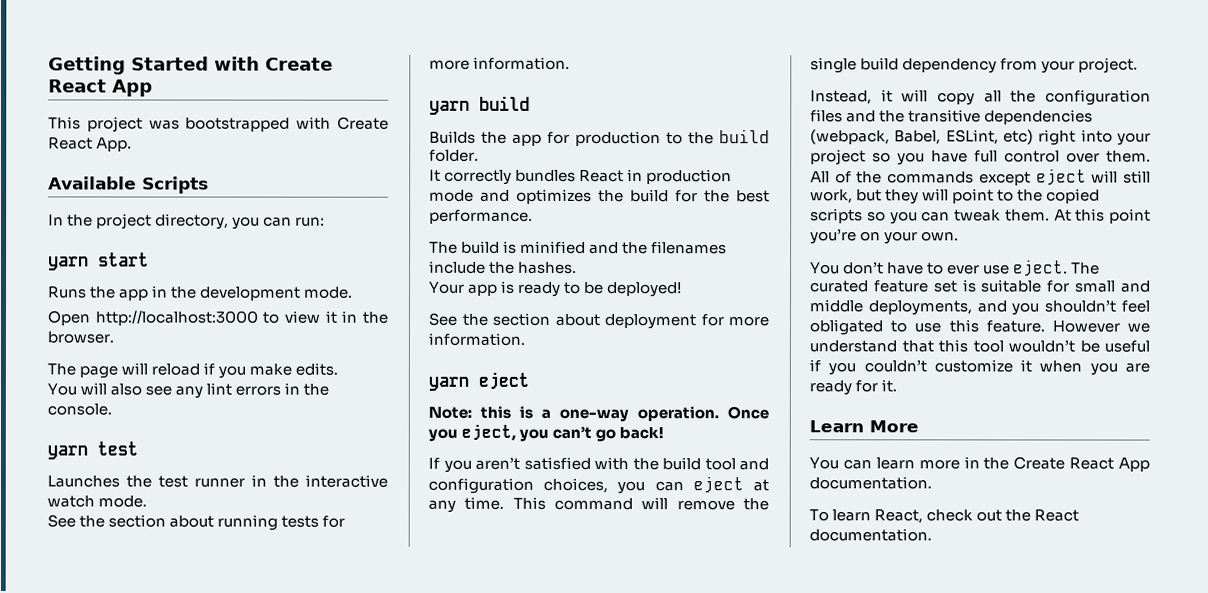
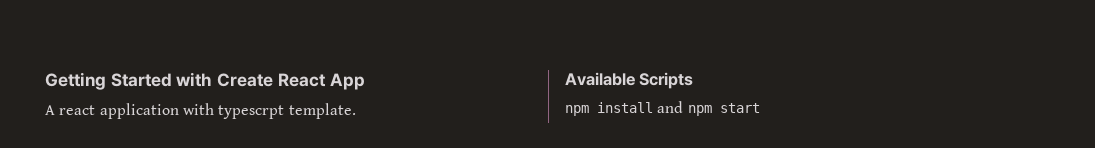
[48,116,390,133] [48,137,133,152] [48,176,209,194] [48,213,326,230] [48,252,149,271] [47,285,354,301] [47,310,389,326] [47,331,114,344] [47,362,339,379] [47,382,330,399] [47,403,112,416] [47,441,138,460] [47,474,388,488] [47,495,148,508] [47,514,346,531] [429,56,571,70] [429,95,530,115] [429,129,770,147] [429,149,479,162] [429,169,733,185] [429,188,770,204] [429,209,533,224] [429,240,728,255] [429,260,578,274] [429,280,683,298] [428,312,769,330] [428,332,525,346] [428,371,529,391] [428,405,769,423] [428,424,665,443] [428,456,769,473] [428,476,769,495] [428,496,769,513] [810,57,1139,74] [810,89,1151,106] [810,109,1094,125] [810,129,1151,146] [810,149,1151,166] [810,168,1151,186] [810,188,1101,205] [810,208,1151,225] [810,228,960,245] [810,259,1101,277] [810,279,1151,293] [809,299,1150,316] [809,319,1150,336] [809,339,1150,353] [809,359,1150,376] [809,379,898,396] [809,420,919,433] [809,456,1150,472] [809,476,932,490] [809,509,1080,524] [809,528,932,542] This project was bootstrapped with Create React App. // Available Scripts // In the project directory, you can run: // yarn start // Runs the app in the development mode. // Open http://localhost:3000 to view it in the browser. // The page will reload if you make edits. // You will also see any lint errors in the console. // yarn test // Launches the test runner in the interactive watch mode. // See the section about running tests for more information. // yarn build // Builds the app for production to the build folder. // It correctly bundles React in production mode and optimizes the build for the best performance. // The build is minified and the filenames include the hashes. // Your app is ready to be deployed! // See the section about deployment for more information. // yarn eject // Note: this is a one-way operation. Once you eject, you can’t go back! // If you aren’t satisfied with the build tool and configuration choices, you can eject at any time. This command will remove the single build dependency from your project. // Instead, it will copy all the configuration files and the transitive dependencies (webpack, Babel, ESLint, etc) right into your project so you have full control over them. All of the commands except eject will still work, but they will point to the copied scripts so you can tweak them. At this point you’re on your own. // You don’t have to ever use eject. The curated feature set is suitable for small and middle deployments, and you shouldn’t feel obligated to use this feature. However we understand that this tool wouldn’t be useful if you couldn’t customize it when you are ready for it. // Learn More // You can learn more in the Create React App documentation. // To learn React, check out the React documentation. -> [45,103,356,119] [565,72,694,89] [565,101,760,116] A react application with typescrpt template. // Available Scripts // npm install and npm start

